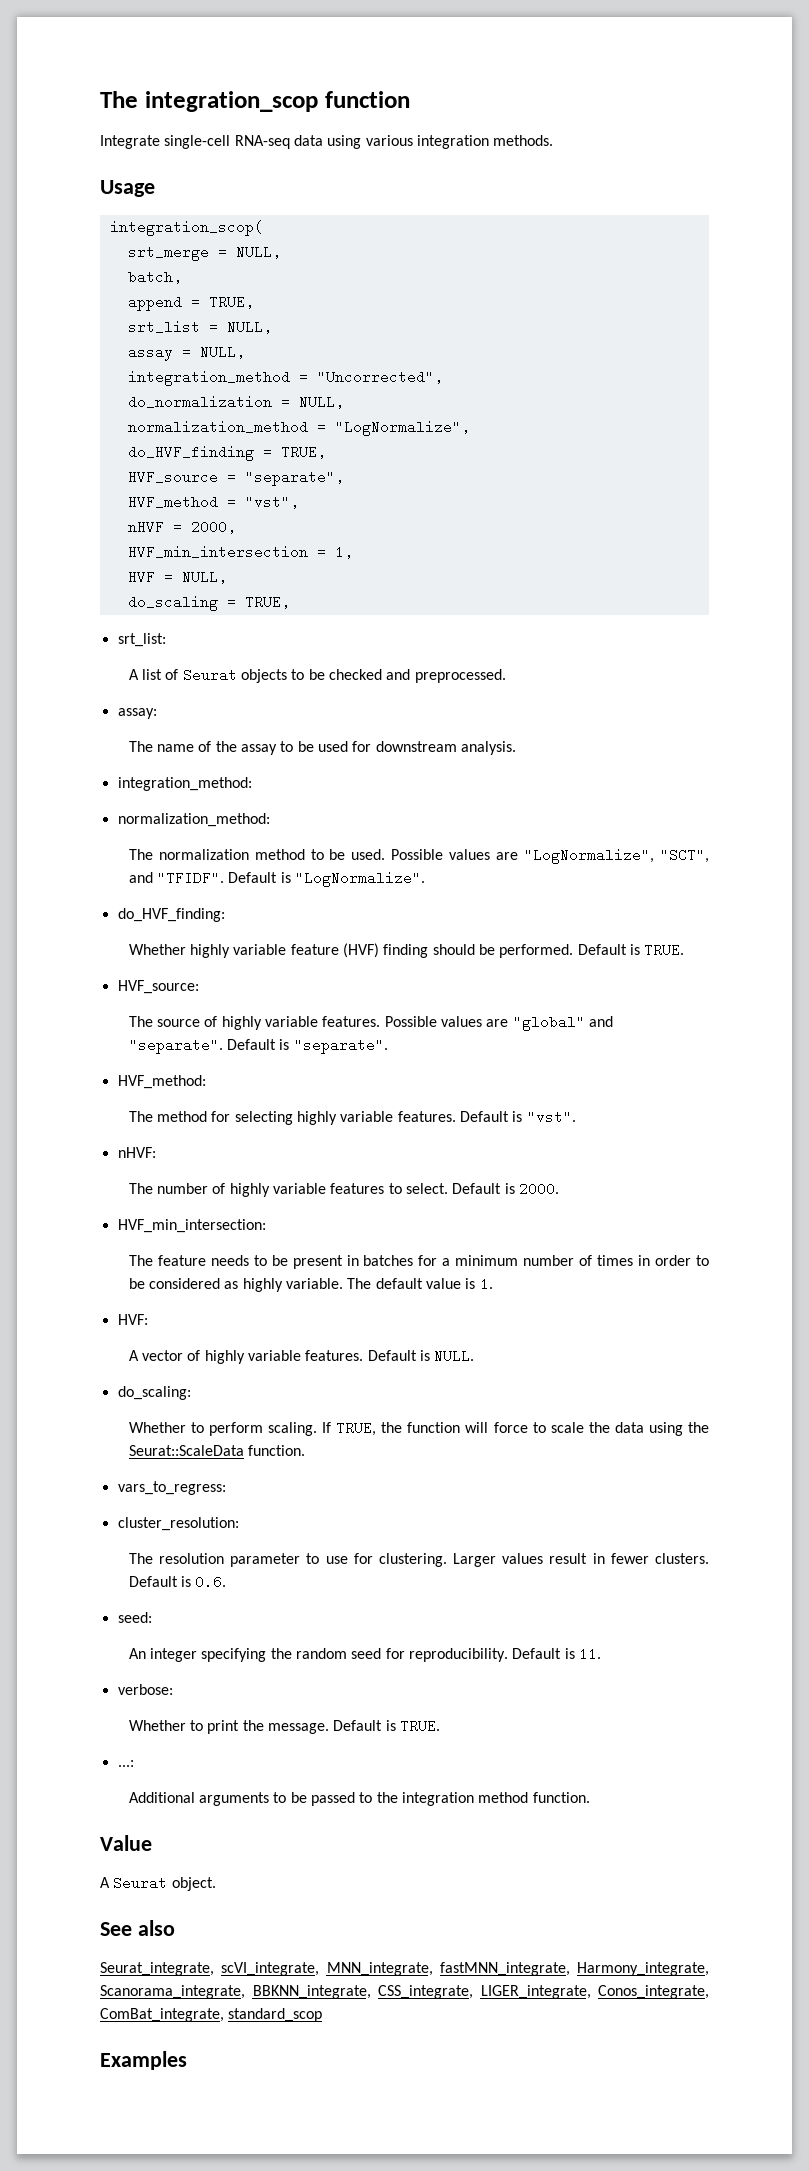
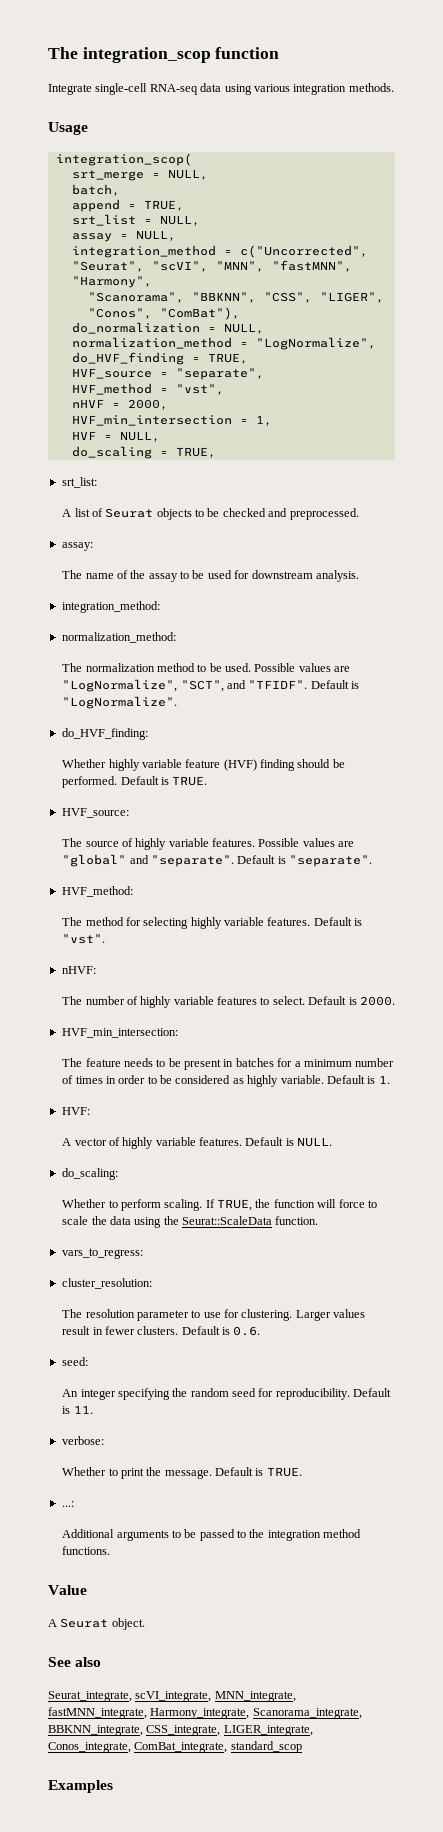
[316,370,443,384] "Uncorrected", -> [239,245,368,258] [71,260,352,272] [71,276,152,288] [87,292,384,303] [87,307,240,320] c("Uncorrected", "Seurat", "scVI", "MNN", "fastMNN", "Harmony", // "Scanorama", "BBKNN", "CSS", "LIGER", "Conos", "ComBat"),
[347,1278,462,1289] The default value -> [326,1075,365,1084] Default
[532,1792,590,1803] function. -> [62,1546,111,1555] functions.

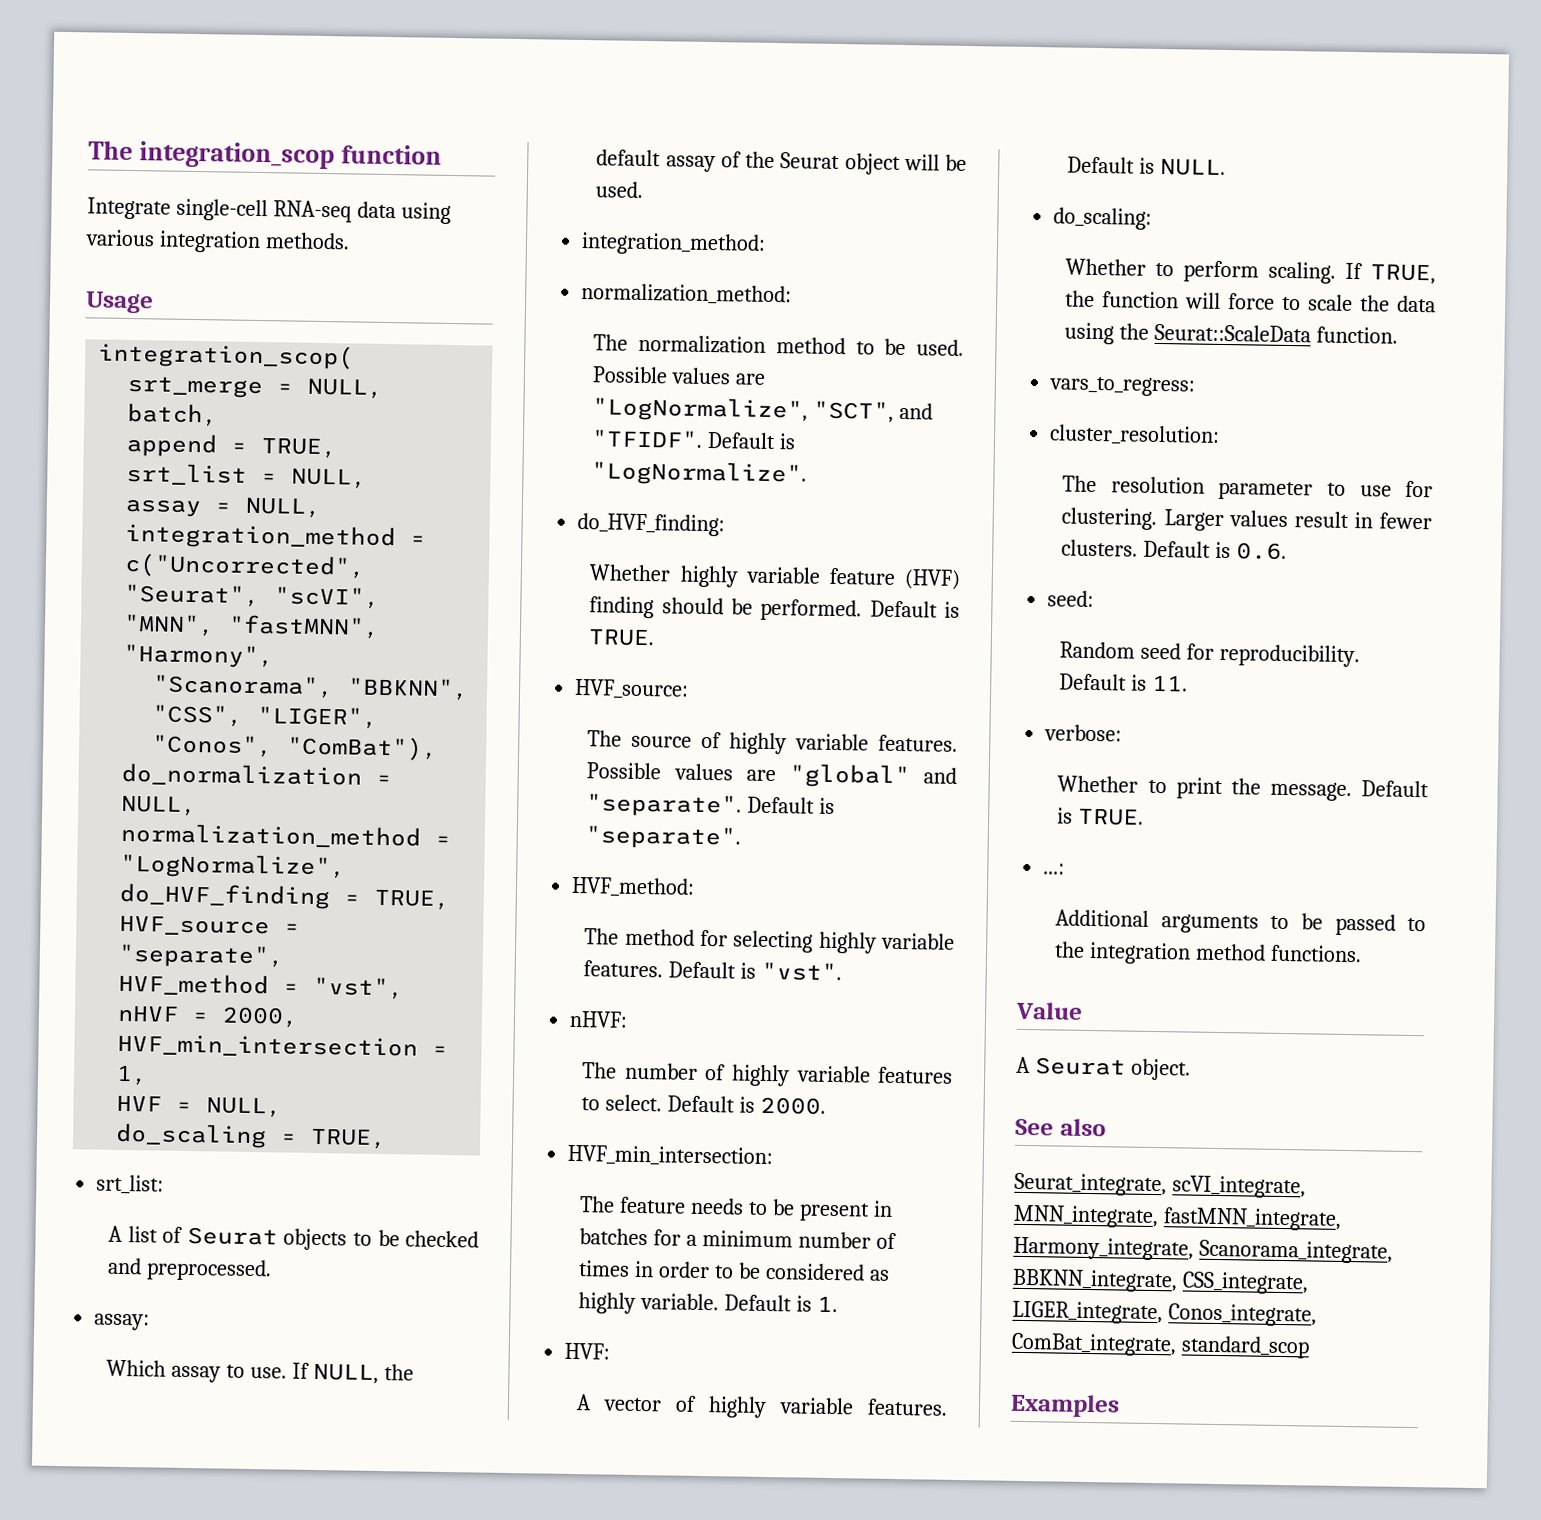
[62,570,359,582] The name of the assay to be used for downstream analysis. -> [106,1359,415,1384] [596,149,967,175] [595,181,644,198] Which assay to use. If NULL, the default assay of the Seurat object will be used.
[62,1388,229,1400] An integer specifying the random -> [1059,641,1136,659] Random

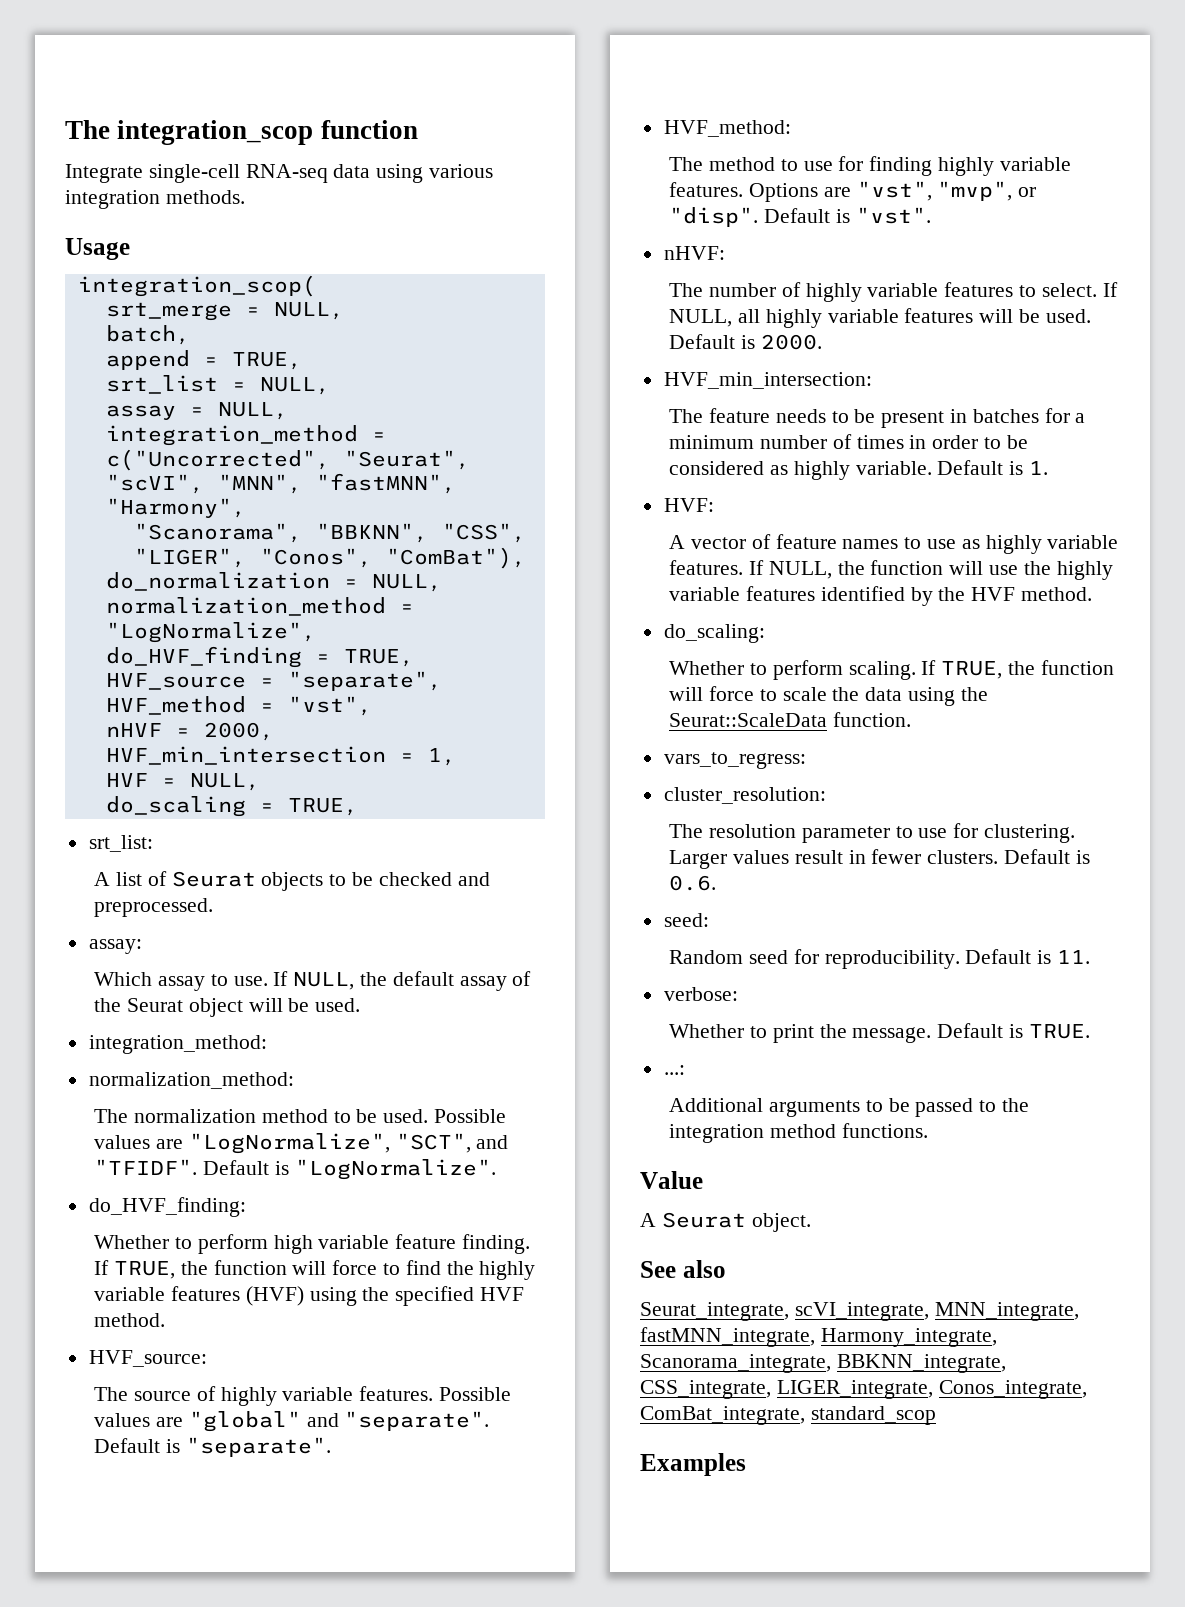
[679,565,960,590] [589,596,960,622] [588,628,656,647] highly variable feature (HVF) finding should be performed. Default is TRUE. -> [174,1234,530,1254] [94,1260,536,1280] [94,1286,524,1306] [94,1313,166,1327] to perform high variable feature finding. If TRUE, the function will force to find the highly variable features (HVF) using the specified HVF method.
[700,929,955,954] [583,960,664,978] for selecting highly variable features. -> [780,156,1071,176] [669,181,1037,202] [669,207,759,227] to use for finding highly variable features. Options are "vst", "mvp", or "disp".
(663, 1103) none -> [1102,282,1118,297] [669,308,1091,328] If NULL, all highly variable features will be used.
[708,1396,948,1419] [1067,156,1227,177] highly variable features. Default is NULL. -> [775,534,1119,554] [669,560,1113,580] [669,586,1092,606] feature names to use as highly variable features. If NULL, the function will use the highly variable features identified by the HVF method.

